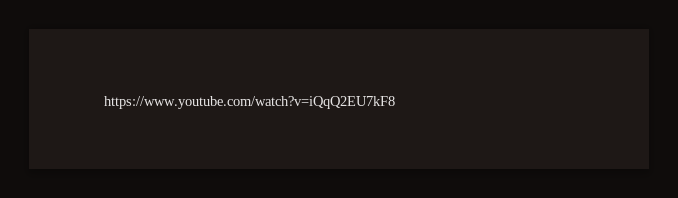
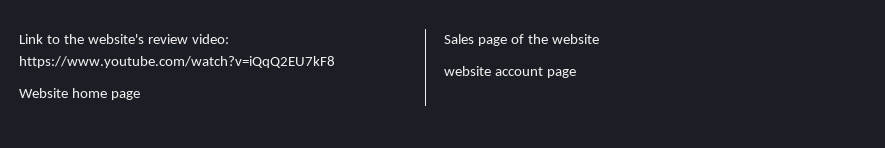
[104,96,395,109] https://www.youtube.com/watch?v=iQqQ2EU7kF8 -> [19,34,229,44] [19,56,335,68] [19,88,140,100] [444,34,599,46] [444,66,576,78] Link to the website's review video: https://www.youtube.com/watch?v=iQqQ2EU7kF8 // Website home page // Sales page of the website // website account page

